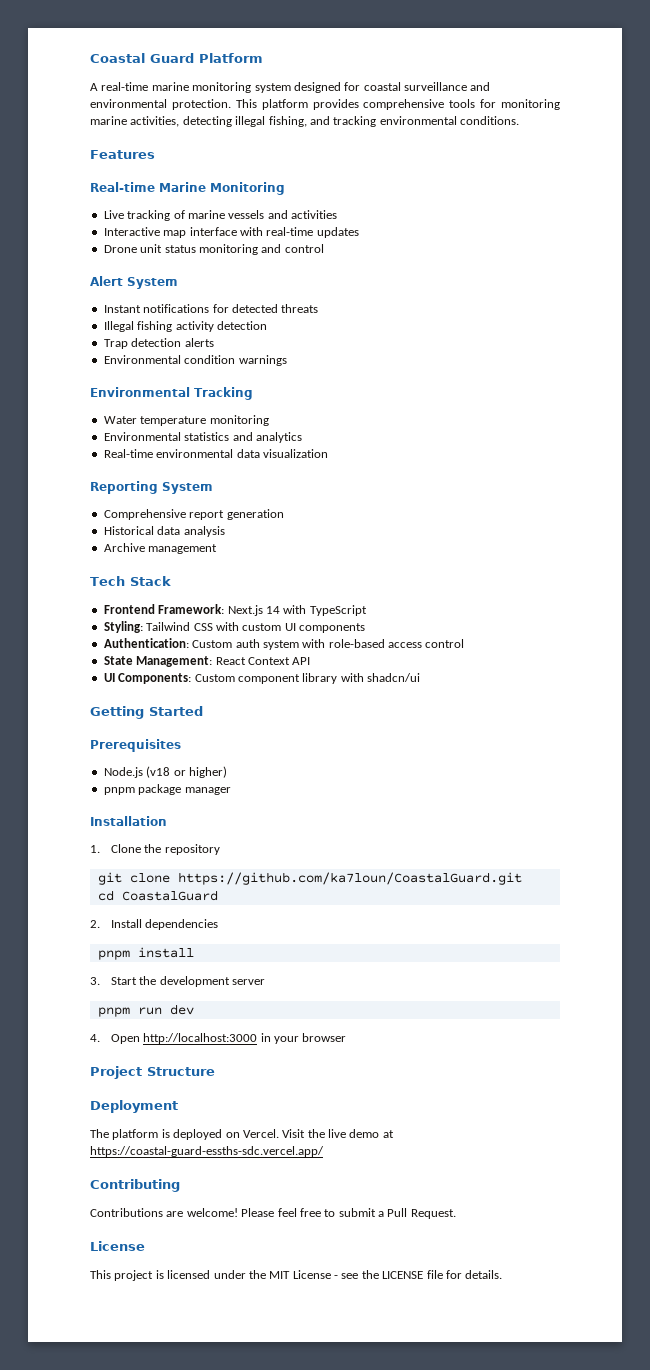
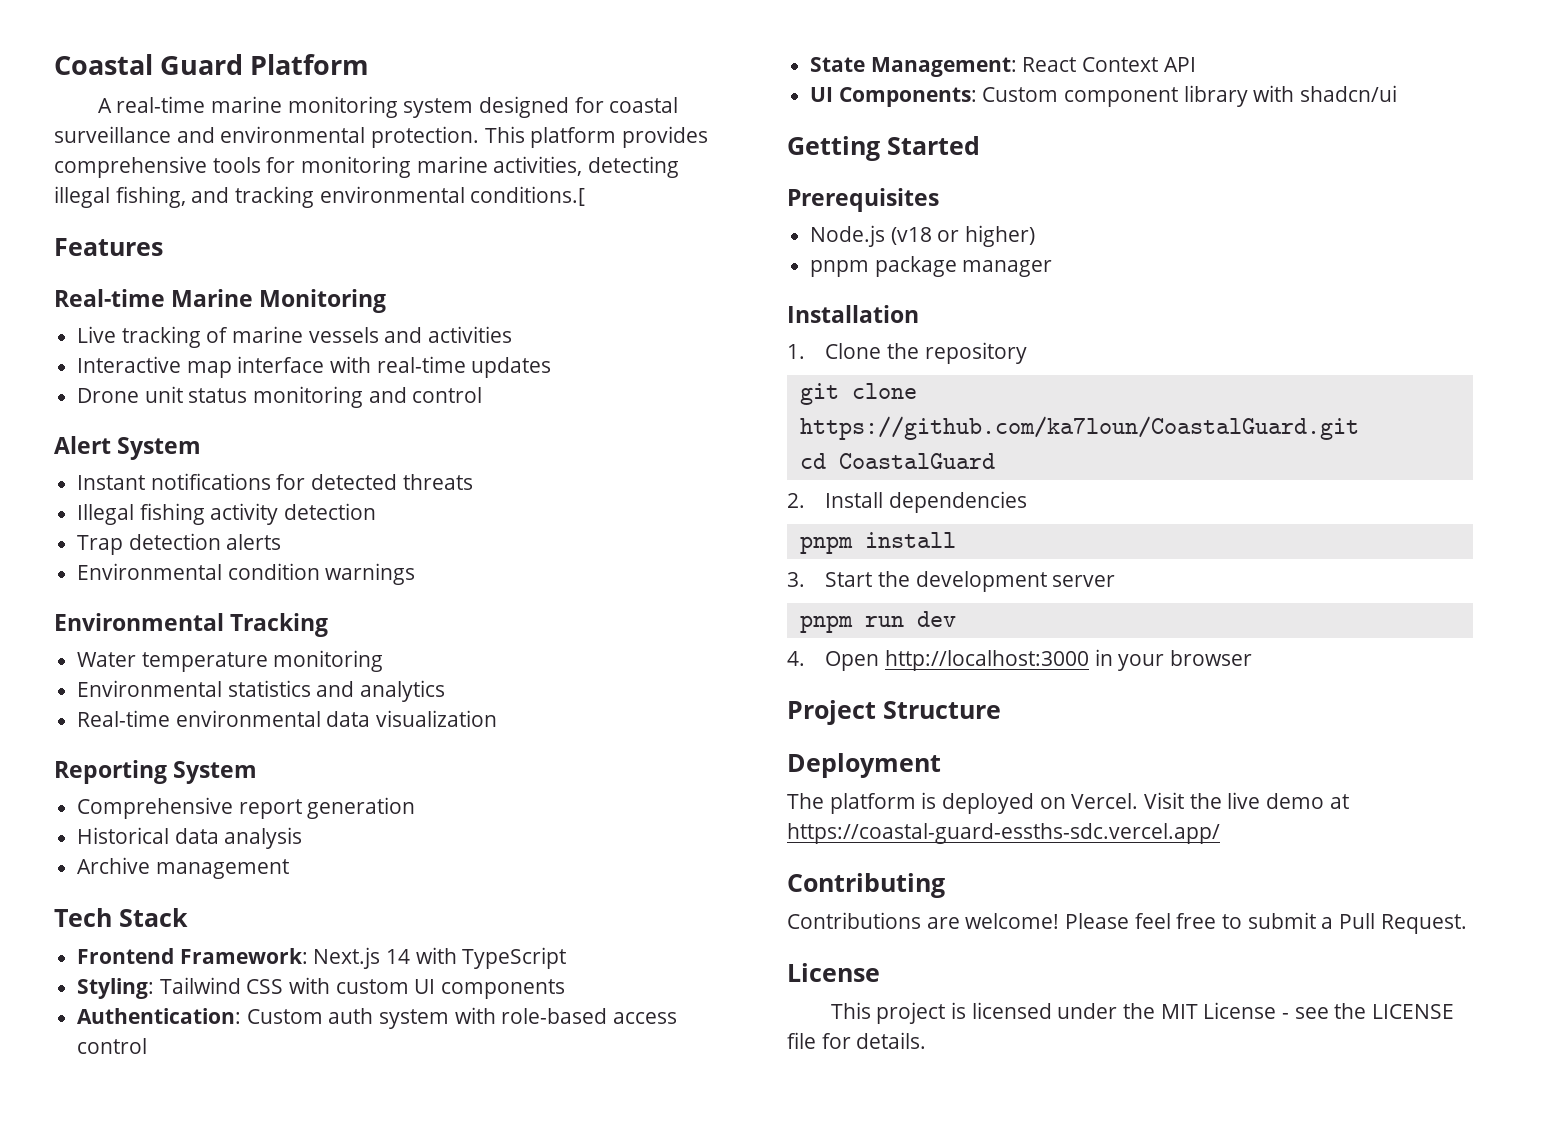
[460,116,519,125] conditions. -> [470,186,586,206] conditions.[

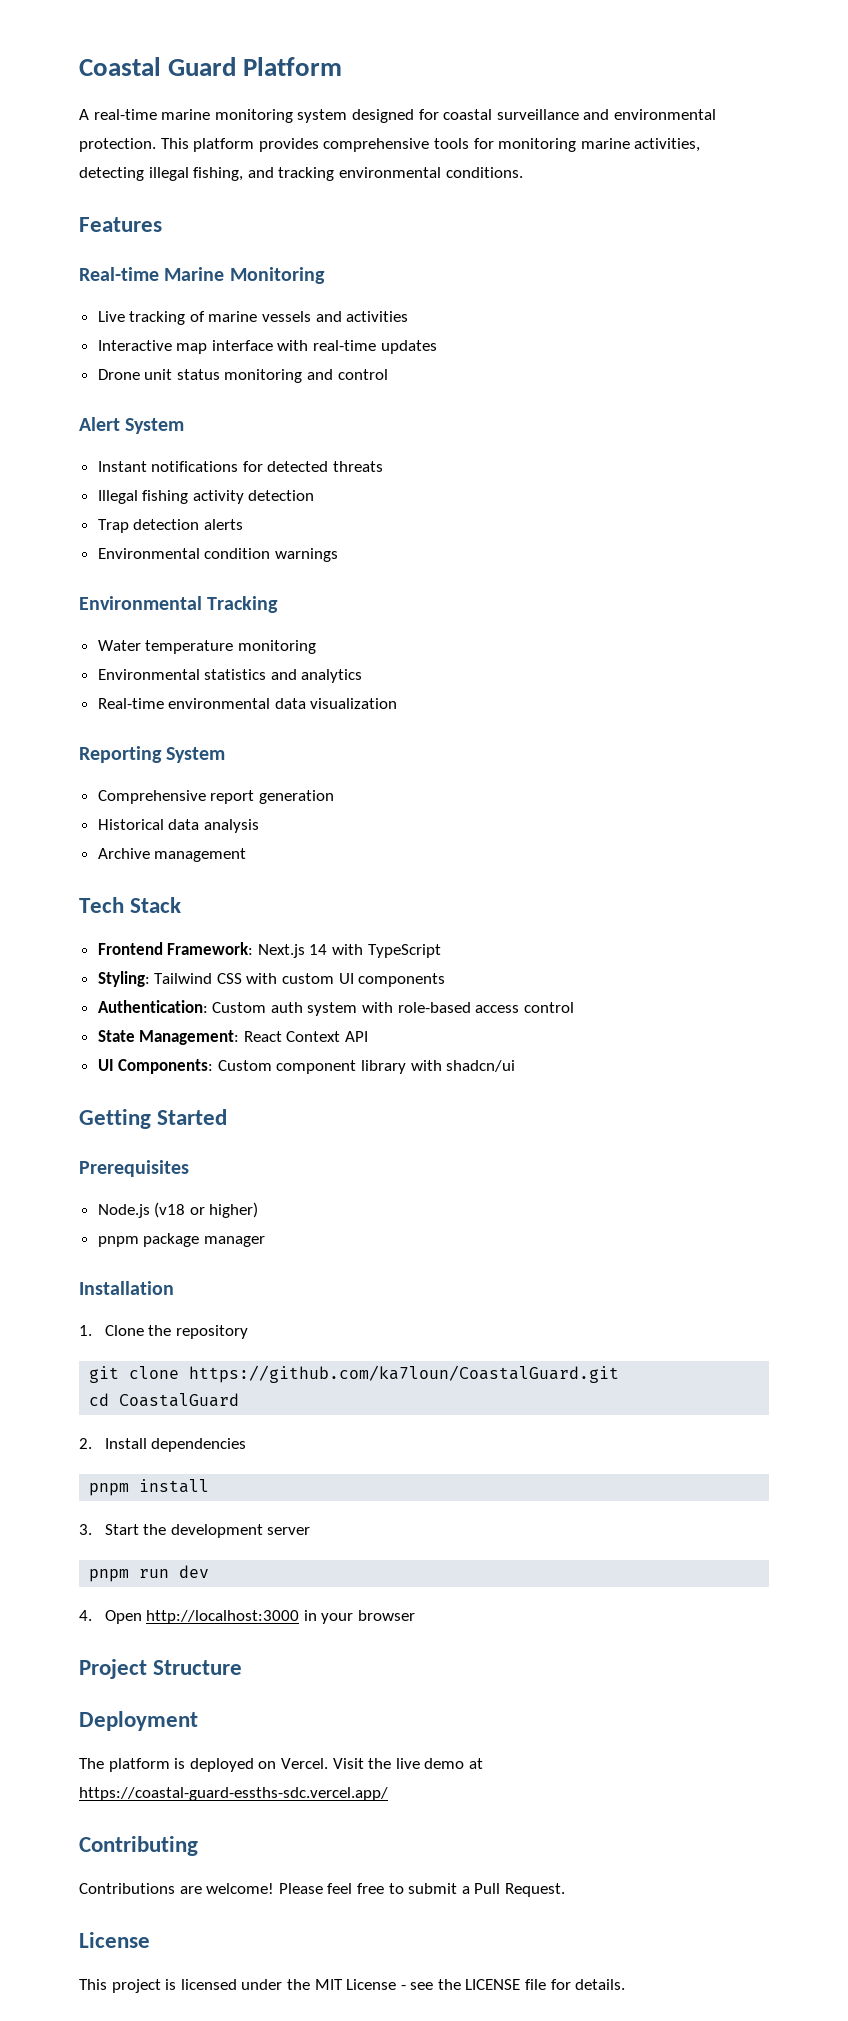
[470,186,586,206] conditions.[ -> [445,167,523,178] conditions.

